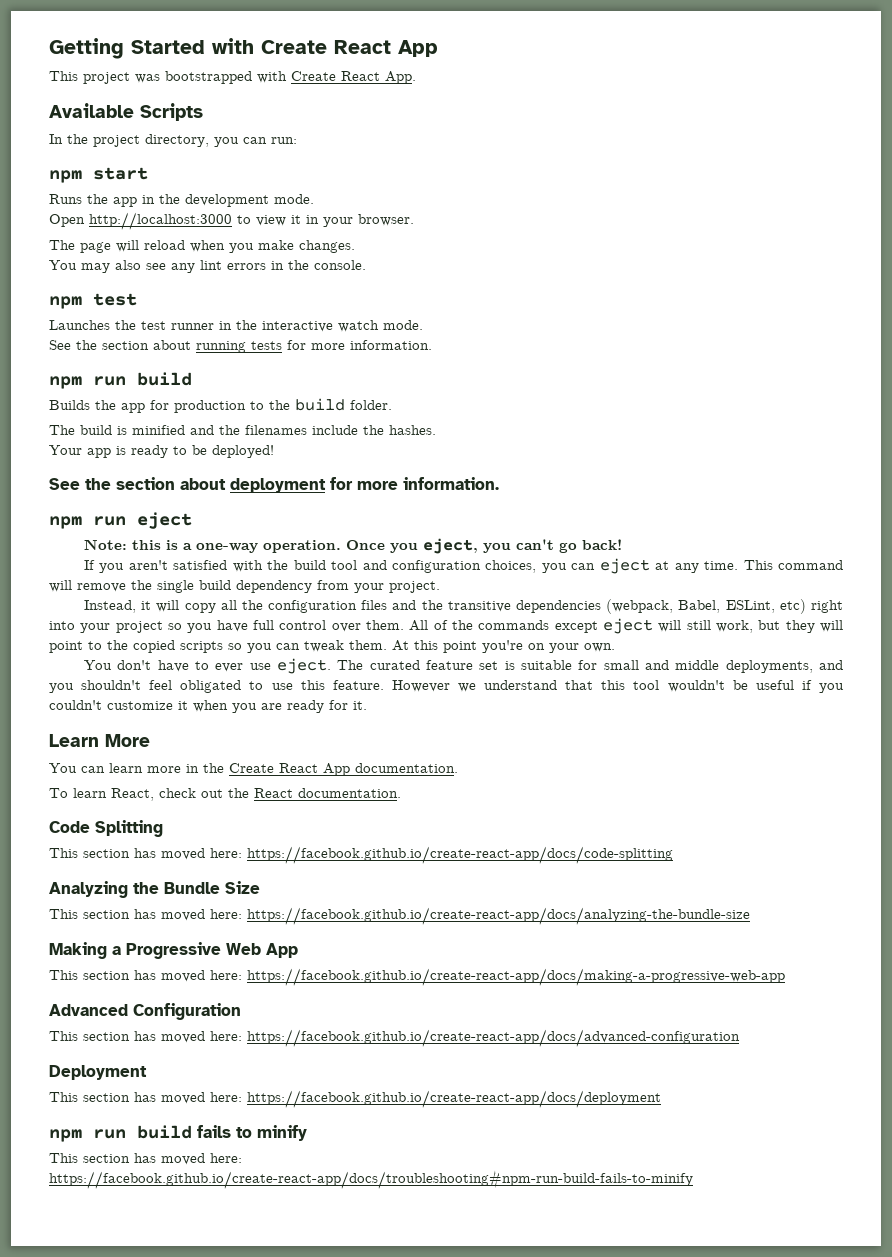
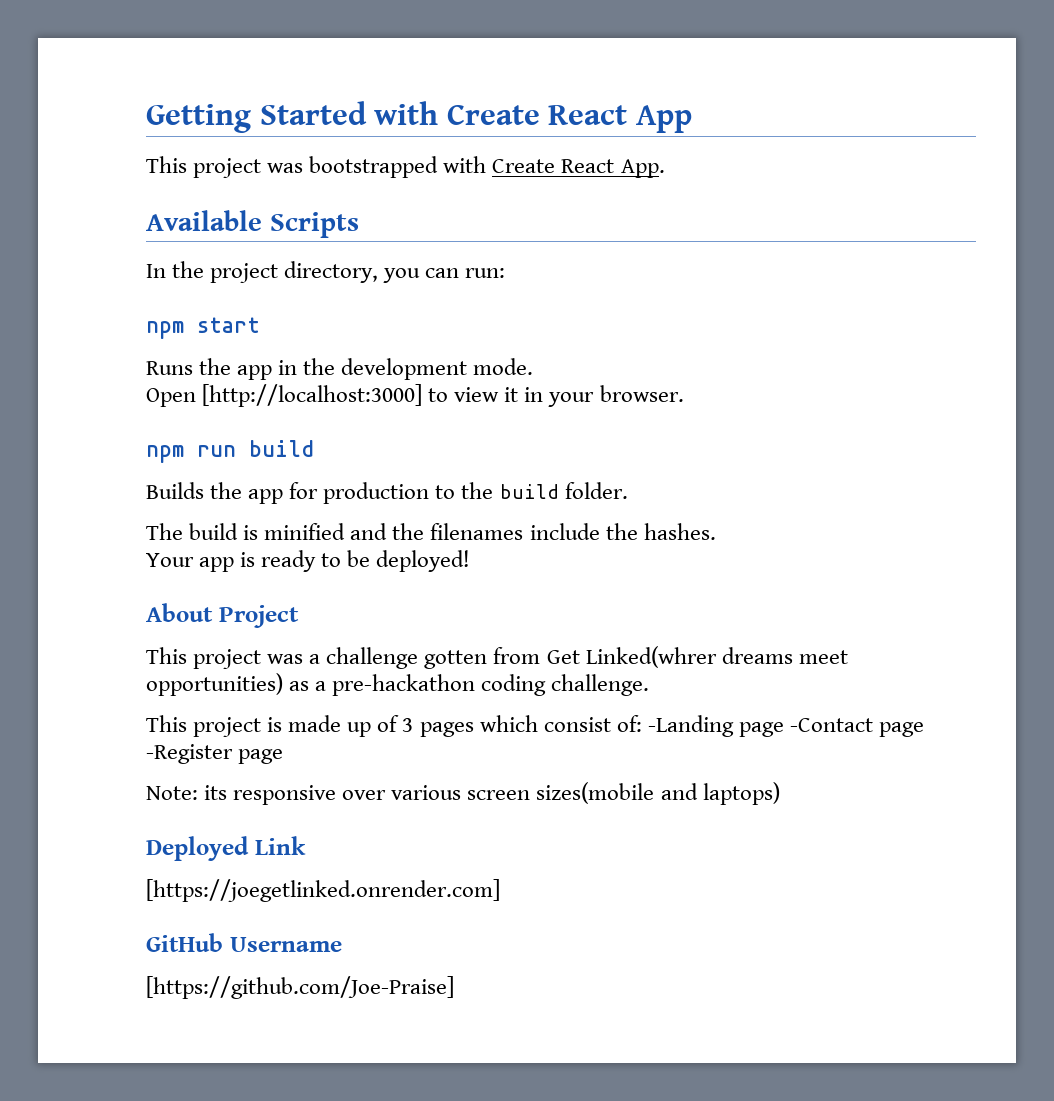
[89,212,232,230] http://localhost:3000 -> [202,384,423,407] [http://localhost:3000]
[49,240,355,253] [49,260,366,273] [49,293,137,309] [49,320,423,332] [49,340,432,353] // The page will reload when you make changes. // You may also see any lint errors in the console. // npm test // Launches the test runner in the interactive watch mode. // See the section about running tests for more information. -> (684, 393) none
[49,477,499,493] [49,512,192,529] [83,538,622,554] [83,558,843,574] [49,580,440,593] [83,599,843,614] [49,618,844,634] [49,640,615,653] [83,658,844,674] [49,680,844,693] [49,700,367,713] [49,734,150,747] [49,763,458,776] [49,788,401,801] [49,820,163,837] [49,846,673,864] [49,881,260,898] [49,907,750,925] [49,942,298,959] [49,968,785,986] [49,1003,241,1020] [49,1029,740,1047] [49,1065,147,1080] [49,1090,661,1108] [49,1125,307,1142] [49,1153,242,1165] [49,1170,693,1189] See the section about deployment for more information. // npm run eject // Note: this is a one-way operation. Once you eject, you can't go back! // If you aren't satisfied with the build tool and configuration choices, you can eject at any time. This command will remove the single build dependency from your project. // Instead, it will copy all the configuration files and the transitive dependencies (webpack, Babel, ESLint, etc) right into your project so you have full control over them. All of the commands except eject will still work, but they will point to the copied scripts so you can tweak them. At this point you're on your own. // You don't have to ever use eject. The curated feature set is suitable for small and middle deployments, and you shouldn't feel obligated to use this feature. However we understand that this tool wouldn't be useful if you couldn't customize it when you are ready for it. // Learn More // You can learn more in the Create React App documentation. // To learn React, check out the React documentation. // Code Splitting // This section has moved here: https://facebook.github.io/create-react-app/docs/code-splitting // Analyzing the Bundle Size // This section has moved here: https://facebook.github.io/create-react-app/docs/analyzing-the-bundle-size // Making a Progressive Web App // This section has moved here: https://facebook.github.io/create-react-app/docs/making-a-progressive-web-app // Advanced Configuration // This section has moved here: https://facebook.github.io/create-react-app/docs/advanced-configuration // Deployment // This section has moved here: https://facebook.github.io/create-react-app/docs/deployment // npm run build fails to minify // This section has moved here: https://facebook.github.io/create-react-app/docs/troubleshooting#npm-run-build-fails-to-minify -> [146,603,299,628] [146,646,848,669] [146,673,650,696] [146,715,925,737] [146,744,284,764] [146,782,780,805] [146,836,306,861] [146,879,500,902] [146,933,342,952] [146,976,454,999] About Project // This project was a challenge gotten from Get Linked(whrer dreams meet opportunities) as a pre-hackathon coding challenge. // This project is made up of 3 pages which consist of: -Landing page -Contact page -Register page // Note: its responsive over various screen sizes(mobile and laptops) // Deployed Link // [https://joegetlinked.onrender.com] // GitHub Username // [https://github.com/Joe-Praise]

